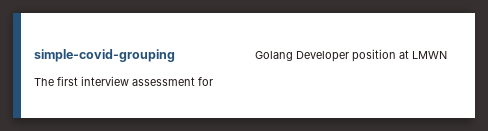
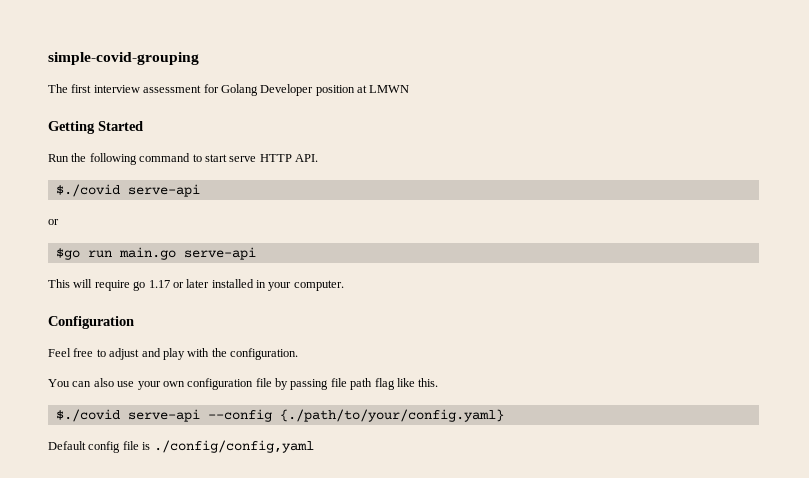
(447, 55) none -> [48,121,143,134] [48,153,318,165] [55,184,200,197] [48,219,59,225] [55,247,256,260] [48,279,344,291] [48,316,134,329] [48,348,298,360] [48,378,439,390] [55,409,504,422] [48,440,314,453] // Getting Started // Run the following command to start serve HTTP API. // $./covid serve-api // or // $go run main.go serve-api // This will require go 1.17 or later installed in your computer. // Configuration // Feel free to adjust and play with the configuration. // You can also use your own configuration file by passing file path flag like this. // $./covid serve-api --config {./path/to/your/config.yaml} // Default config file is ./config/config,yaml

